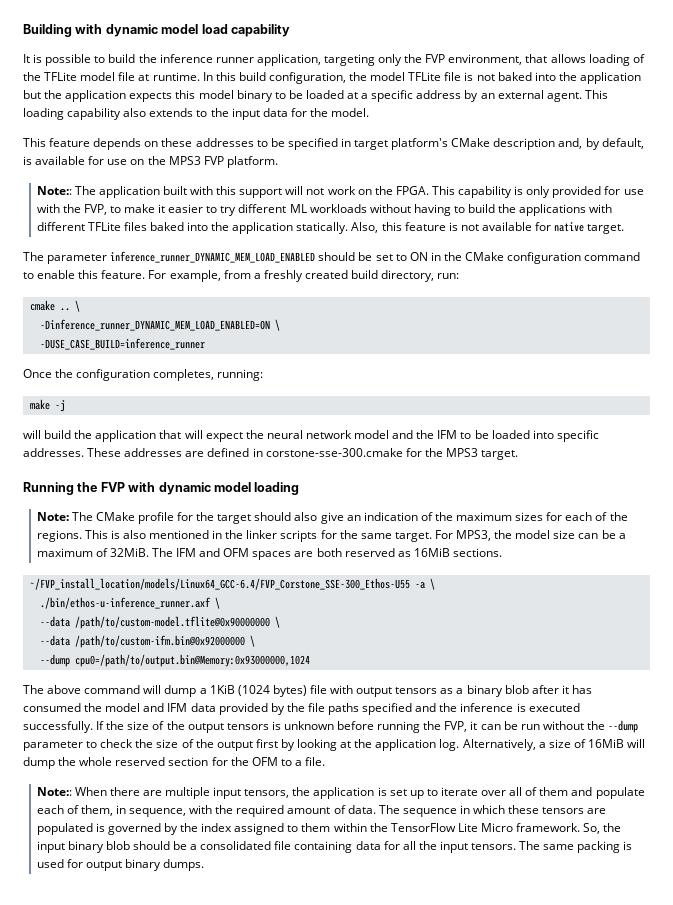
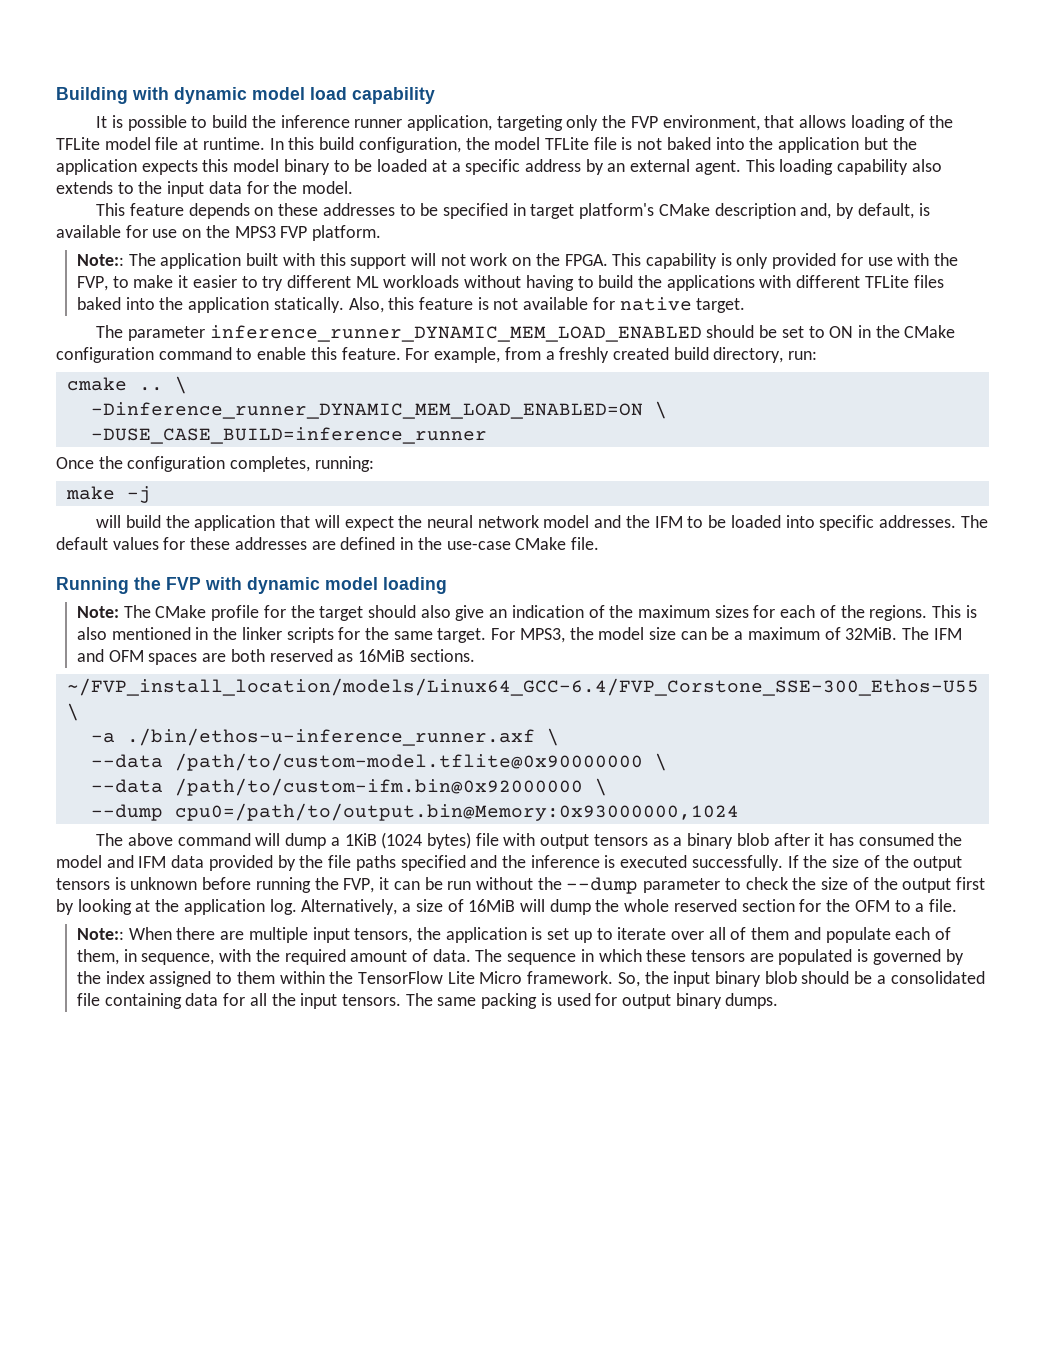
[87,448,519,460] These addresses are defined in corstone-sse-300.cmake for the MPS3 target. -> [960,515,988,528] [56,537,599,550] The default values for these addresses are defined in the use-case CMake file.
[414,578,435,590] -a \ // -> [66,703,79,721] [90,733,115,743] \ // -a

